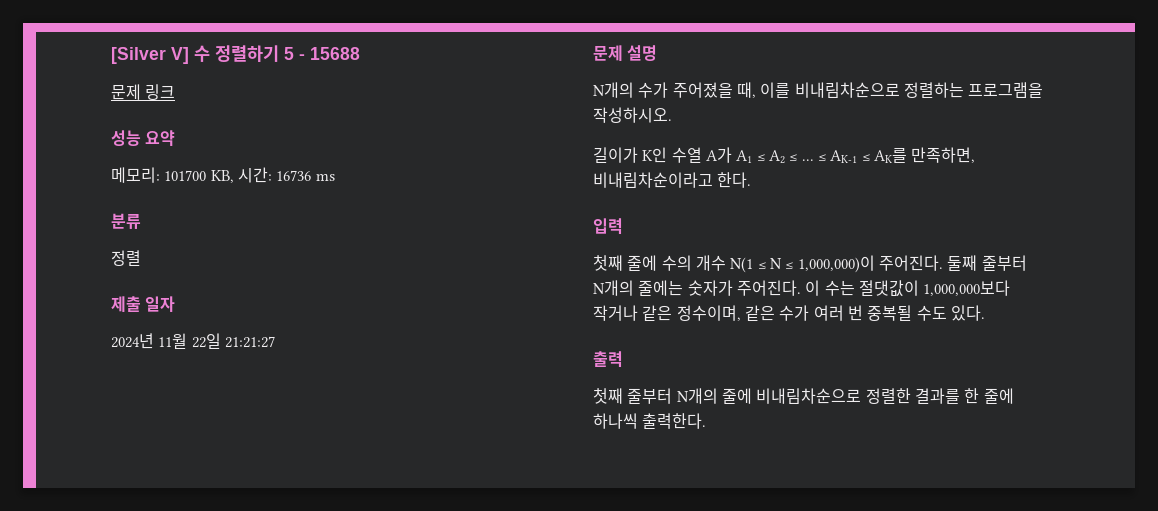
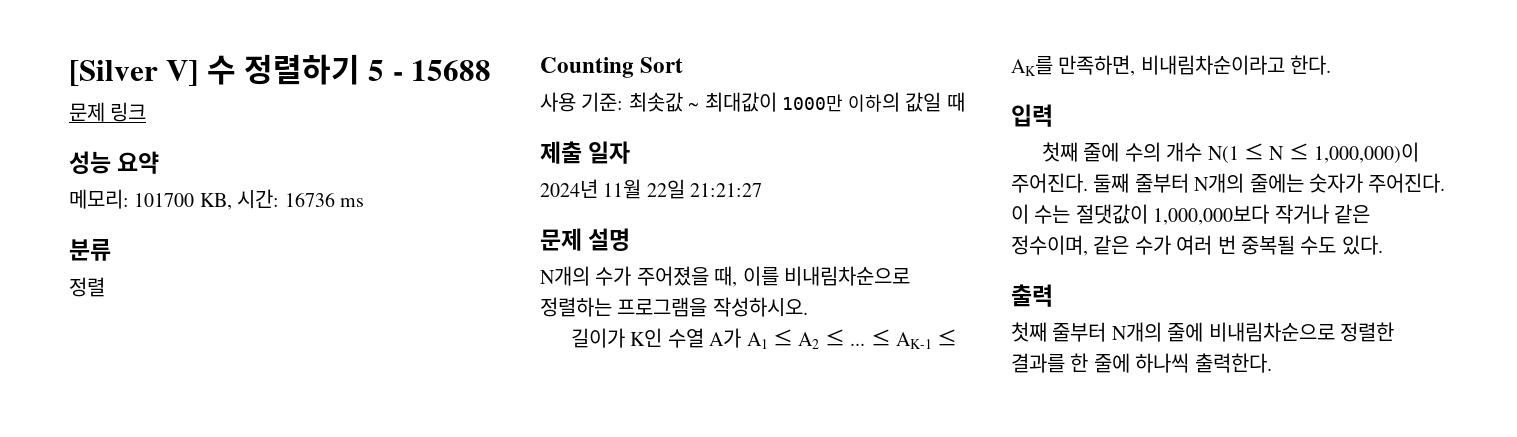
(141, 258) none -> [540,57,684,78] [540,92,965,112] // Counting Sort // 사용 기준: 최솟값 ~ 최대값이 1000만 이하의 값일 때

